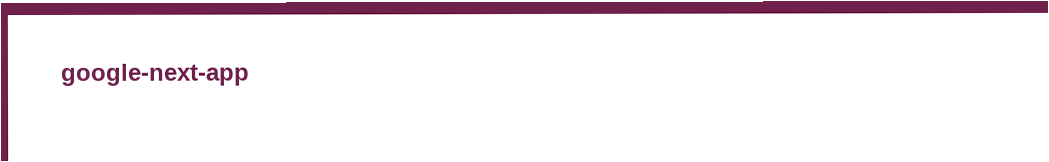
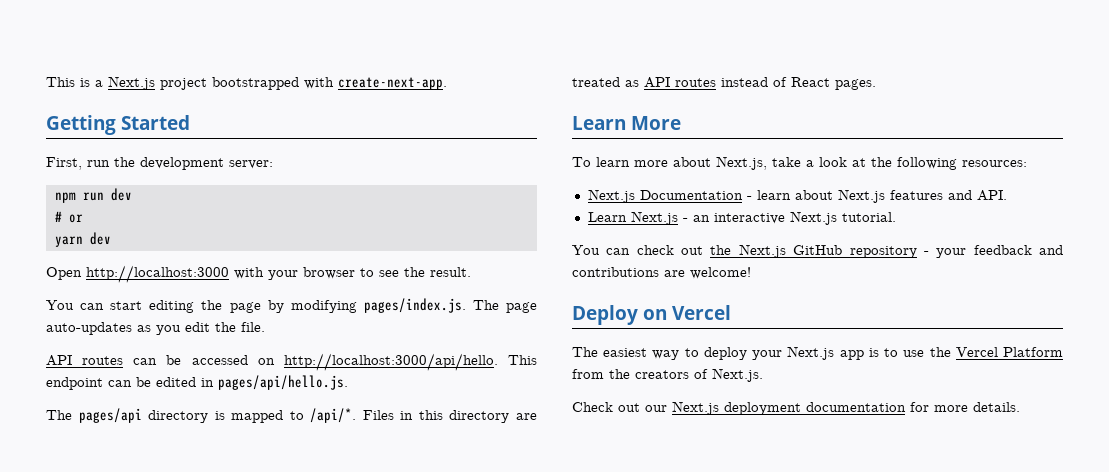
[60,63,250,86] google-next-app -> [46,76,447,90] [46,115,191,135] [46,157,273,170] [54,188,132,203] [54,211,83,223] [54,232,111,247] [46,265,471,283] [46,298,537,313] [46,322,265,335] [46,353,537,371] [46,375,348,390] [46,408,537,423] [572,77,876,90] [572,116,682,130] [572,156,1027,170] [587,189,1007,203] [587,211,896,225] [572,244,1063,258] [572,267,751,279] [572,305,732,325] [572,346,1063,360] [572,368,763,382] [572,401,1020,415] This is a Next.js project bootstrapped with create-next-app. // Getting Started // First, run the development server: // npm run dev // # or // yarn dev // Open http://localhost:3000 with your browser to see the result. // You can start editing the page by modifying pages/index.js. The page auto-updates as you edit the file. // API routes can be accessed on http://localhost:3000/api/hello. This endpoint can be edited in pages/api/hello.js. // The pages/api directory is mapped to /api/*. Files in this directory are treated as API routes instead of React pages. // Learn More // To learn more about Next.js, take a look at the following resources: // Next.js Documentation - learn about Next.js features and API. // Learn Next.js - an interactive Next.js tutorial. // You can check out the Next.js GitHub repository - your feedback and contributions are welcome! // Deploy on Vercel // The easiest way to deploy your Next.js app is to use the Vercel Platform from the creators of Next.js. // Check out our Next.js deployment documentation for more details.

